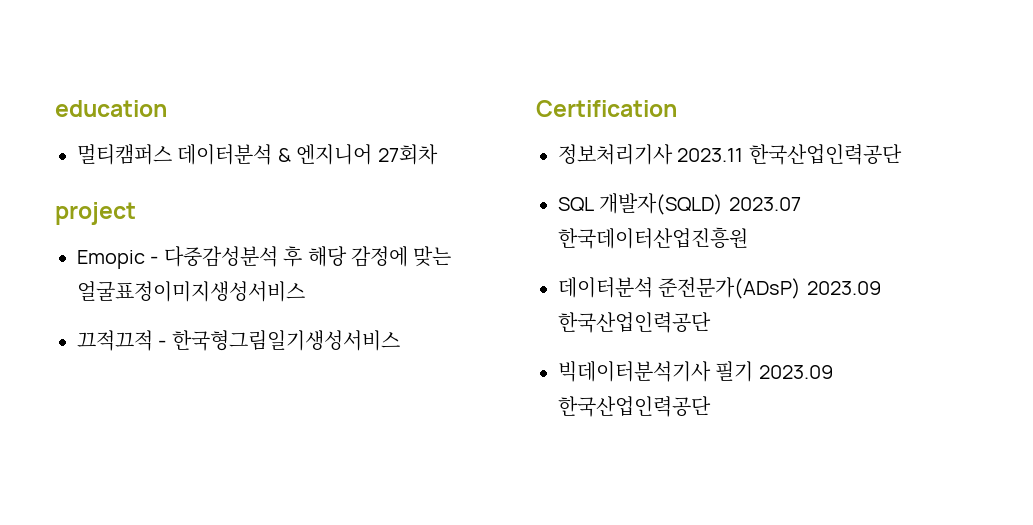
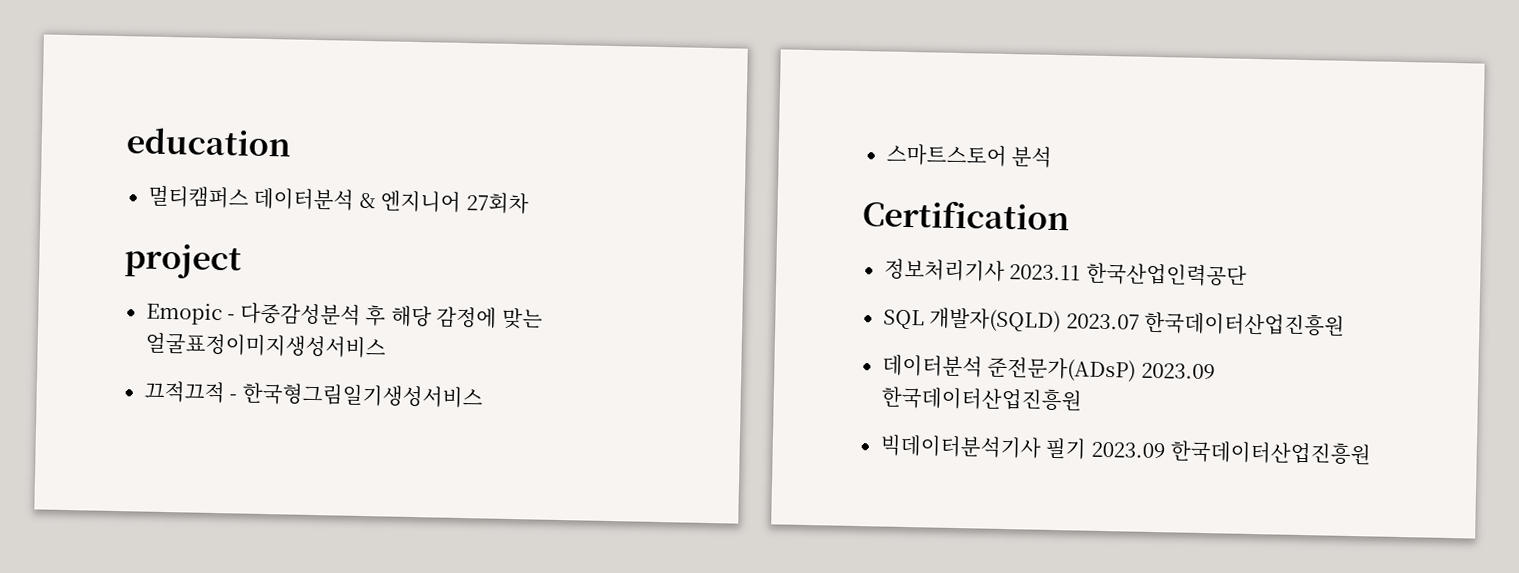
(400, 340) none -> [885,143,1053,168] // 스마트스토어 분석
[558,312,711,333] 한국산업인력공단 -> [880,385,1082,412] 한국데이터산업진흥원
[558,396,711,417] 한국산업인력공단 -> [1170,439,1372,466] 한국데이터산업진흥원

